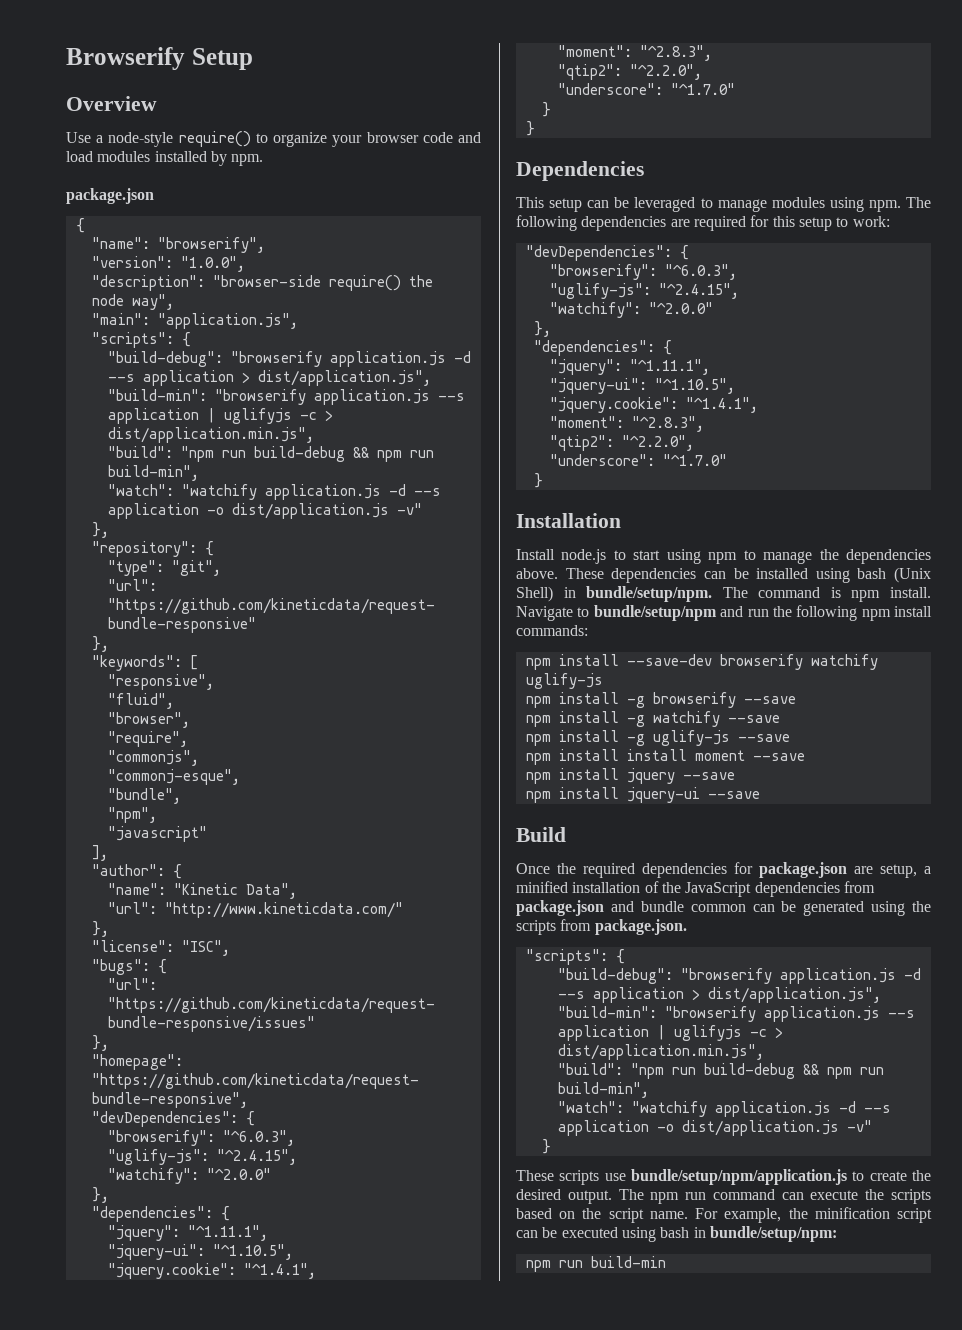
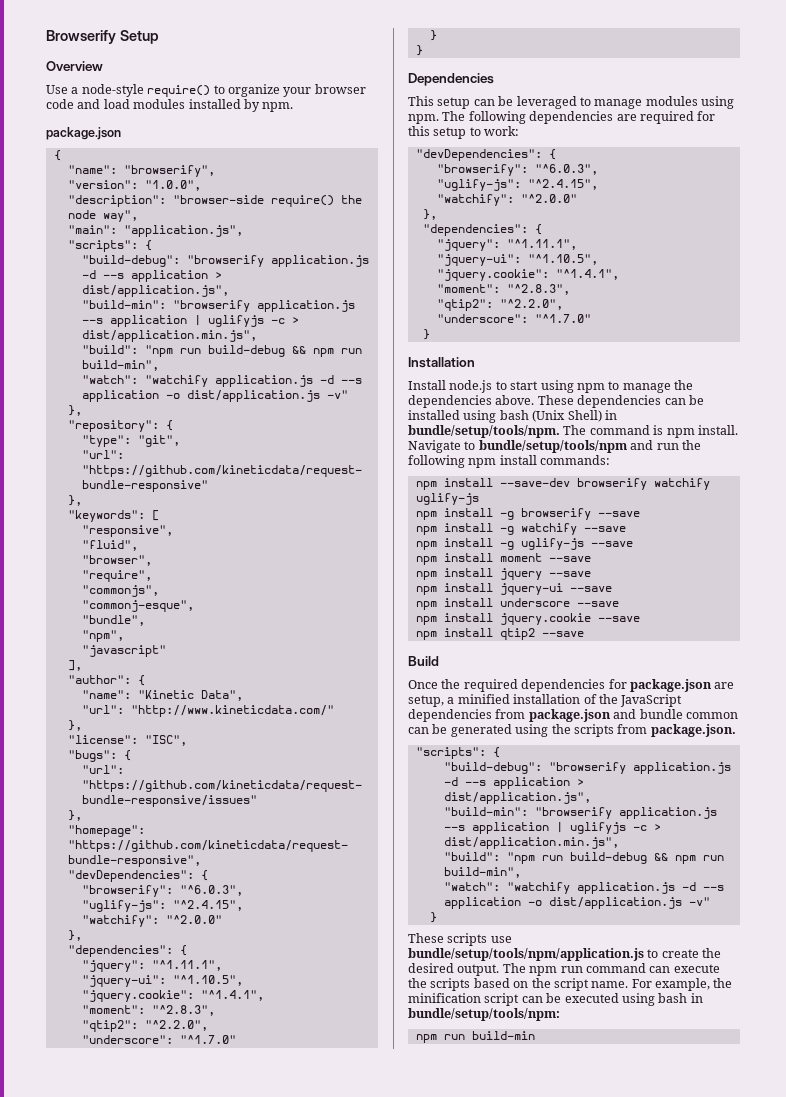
[586,586,713,602] bundle/setup/npm. -> [408,425,560,438] bundle/setup/tools/npm.
[593,605,717,621] bundle/setup/npm -> [478,440,627,453] bundle/setup/tools/npm
[626,749,687,761] install -> (493, 557) none
(760, 795) none -> [415,598,619,610] [415,613,640,625] [415,628,584,640] // npm install underscore --save // npm install jquery.cookie --save // npm install qtip2 --save
[631,1169,847,1185] bundle/setup/npm/application.js -> [408,948,644,961] bundle/setup/tools/npm/application.js
[709,1226,837,1242] bundle/setup/npm: -> [408,1008,560,1021] bundle/setup/tools/npm:

